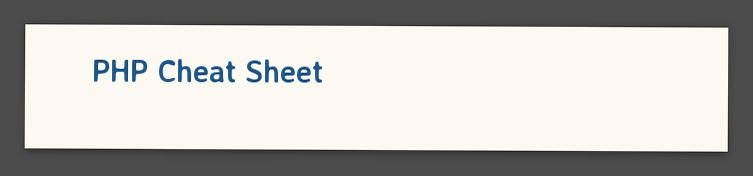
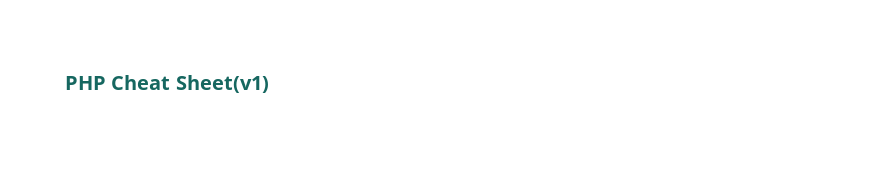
[245,59,324,83] Sheet -> [175,75,269,93] Sheet(v1)

